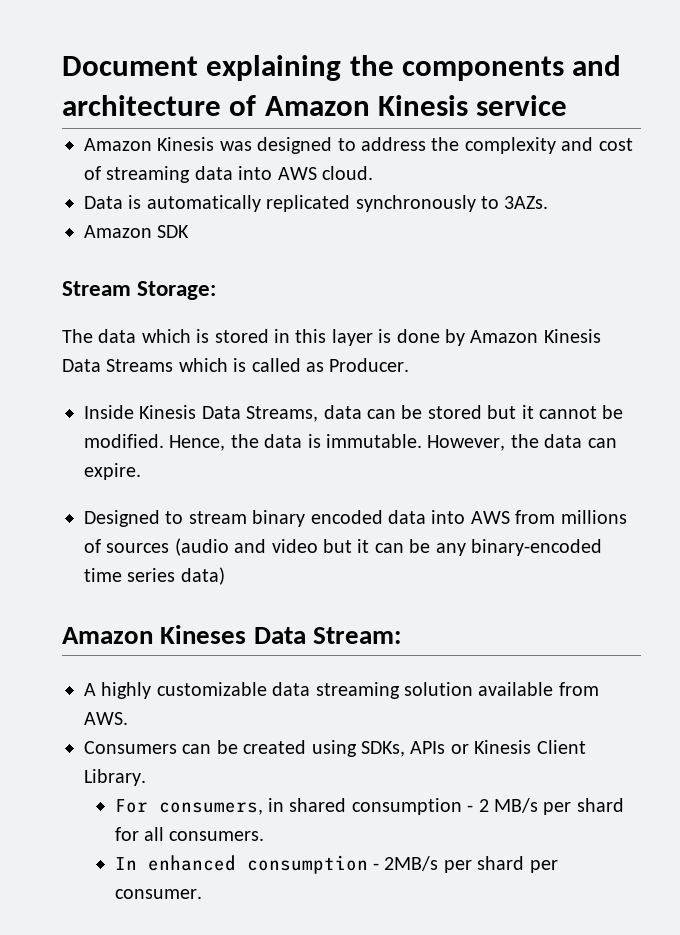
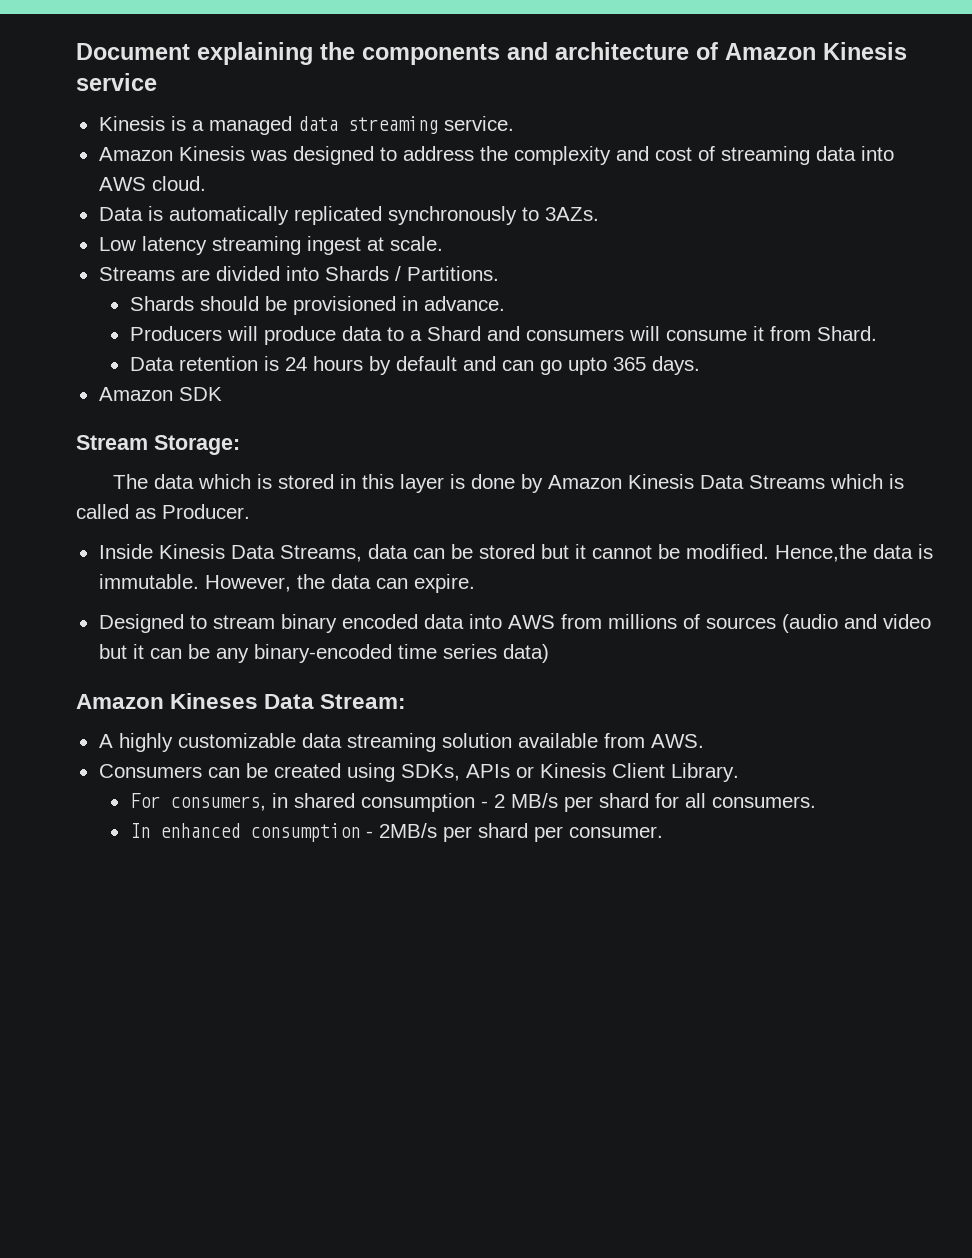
(568, 105) none -> [98,116,514,135] // Kinesis is a managed data streaming service.
(549, 202) none -> [98,236,443,255] [98,266,499,281] [129,296,505,315] [129,326,877,345] [129,356,700,375] // Low latency streaming ingest at scale. // Streams are divided into Shards / Partitions. // Shards should be provisioned in advance. // Producers will produce data to a Shard and consumers will consume it from Shard. // Data retention is 24 hours by default and can go upto 365 days.
[169,434,259,451] Hence, the -> [774,544,867,562] Hence,the

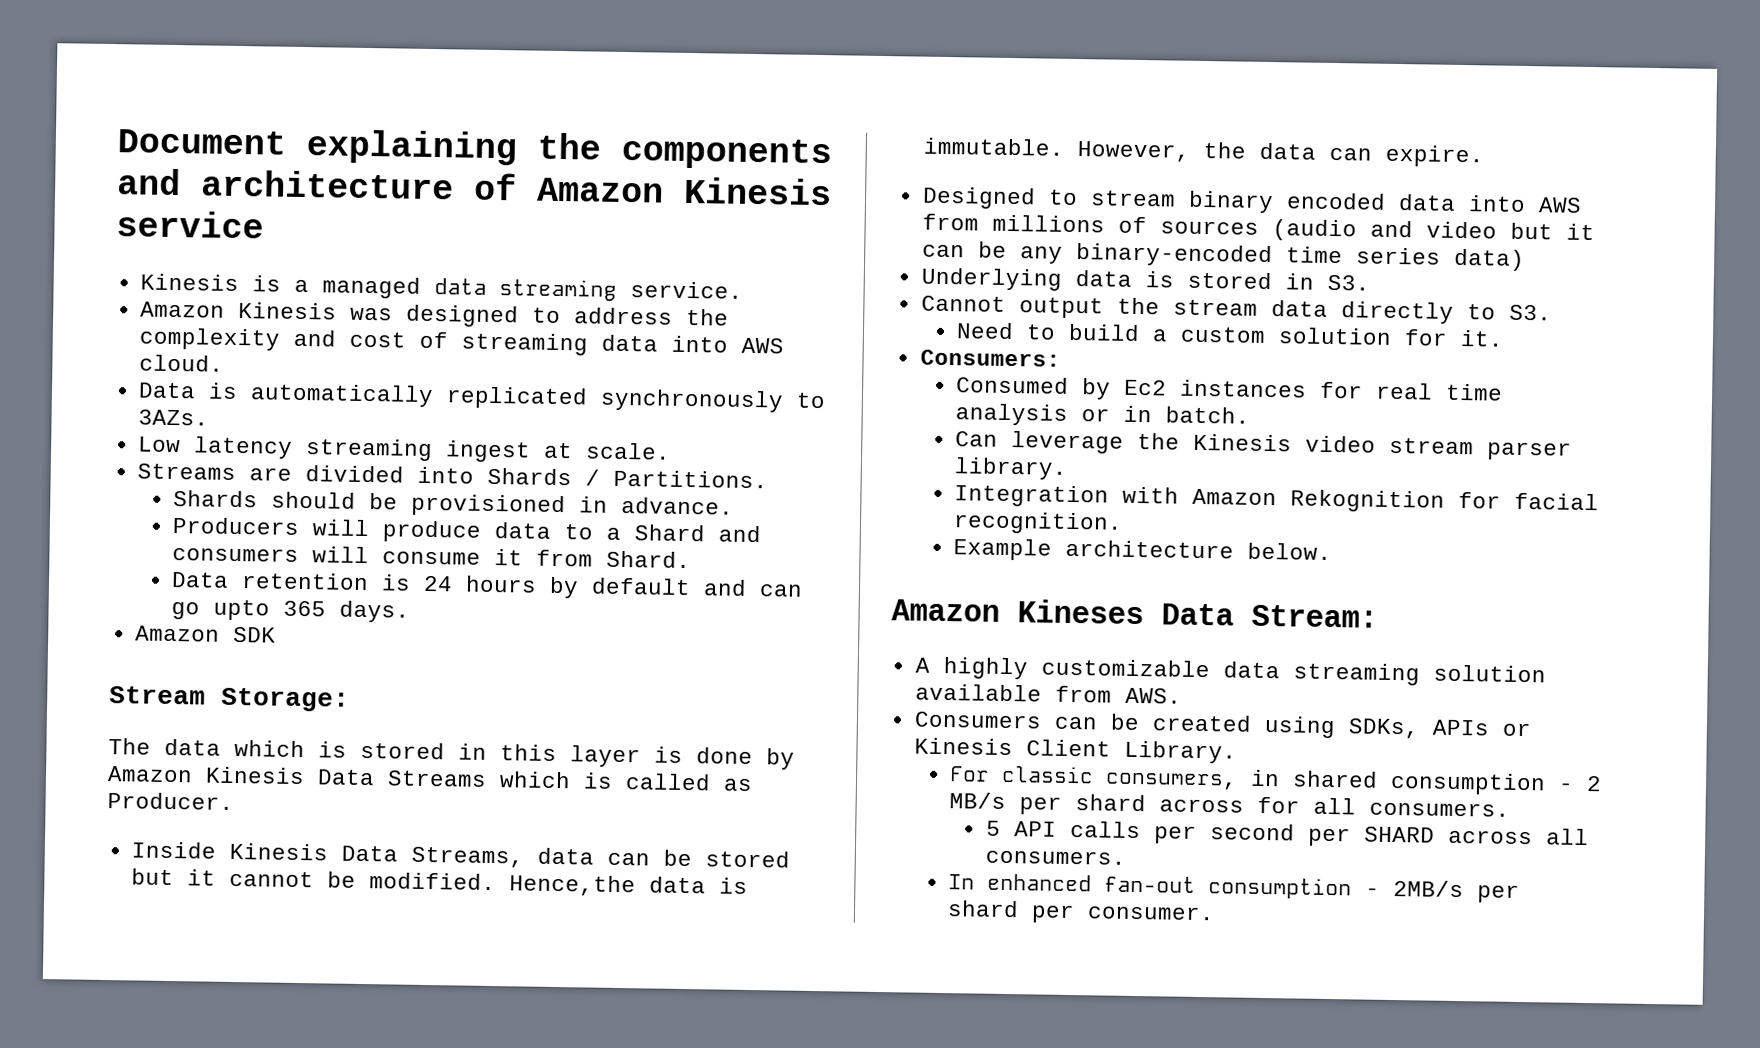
(549, 653) none -> [920,267,1370,291] [920,295,1552,324] [956,322,1505,347] [919,349,1061,367] [956,376,1504,401] [955,403,1251,426] [955,431,1573,461] [954,457,1069,480] [954,484,1600,513] [953,511,1124,535] [953,538,1333,561] // Underlying data is stored in S3. // Cannot output the stream data directly to S3. // Need to build a custom solution for it. // Consumers: // Consumed by Ec2 instances for real time analysis or in batch. // Can leverage the Kinesis video stream parser library. // Integration with Amazon Rekognition for facial recognition. // Example architecture below.
(160, 800) none -> [1002,765,1095,784] classic
(649, 800) none -> [1159,798,1245,813] across
(816, 802) none -> [985,820,1589,847] [984,849,1126,865] // 5 API calls per second per SHARD across all consumers.
(240, 830) none -> [1104,875,1197,893] fan-out

